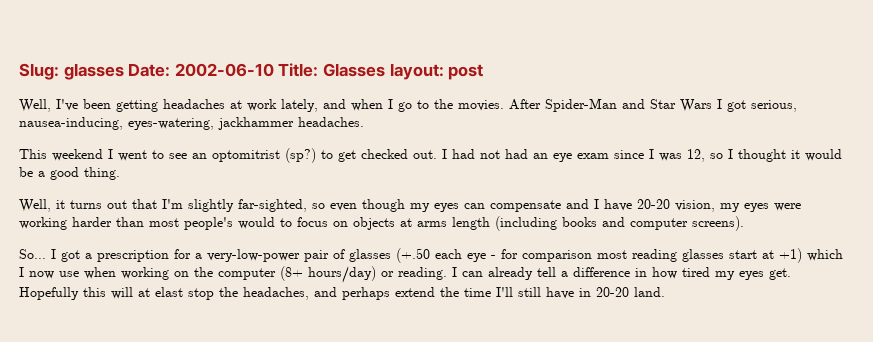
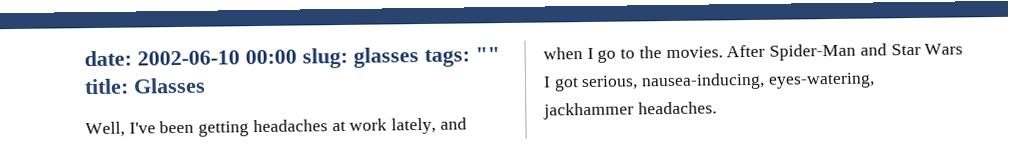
[19,63,319,80] Slug: glasses Date: 2002-06-10 Title: -> [84,47,500,69] [84,78,129,95] date: 2002-06-10 00:00 slug: glasses tags: "" title:
[389,63,484,80] layout: post -> (206, 85) none
[19,148,842,163] [19,167,120,180] [19,199,801,212] [19,216,744,231] [19,248,843,263] [19,266,791,283] [19,287,665,300] // This weekend I went to see an optomitrist (sp?) to get checked out. I had not had an eye exam since I was 12, so I thought it would be a good thing. // Well, it turns out that I'm slightly far-sighted, so even though my eyes can compensate and I have 20-20 vision, my eyes were working harder than most people's would to focus on objects at arms length (including books and computer screens). // So... I got a prescription for a very-low-power pair of glasses (+.50 each eye - for comparison most reading glasses start at +1) which I now use when working on the computer (8+ hours/day) or reading. I can already tell a difference in how tired my eyes get. Hopefully this will at elast stop the headaches, and perhaps extend the time I'll still have in 20-20 land. -> (717, 108) none

